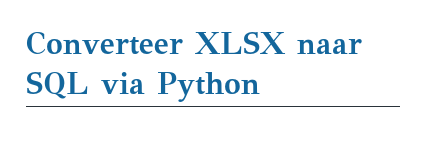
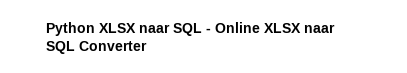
[26,31,362,55] [26,71,260,102] Converteer XLSX naar SQL via Python -> [46,22,335,36] [46,41,147,54] Python XLSX naar SQL - Online XLSX naar SQL Converter

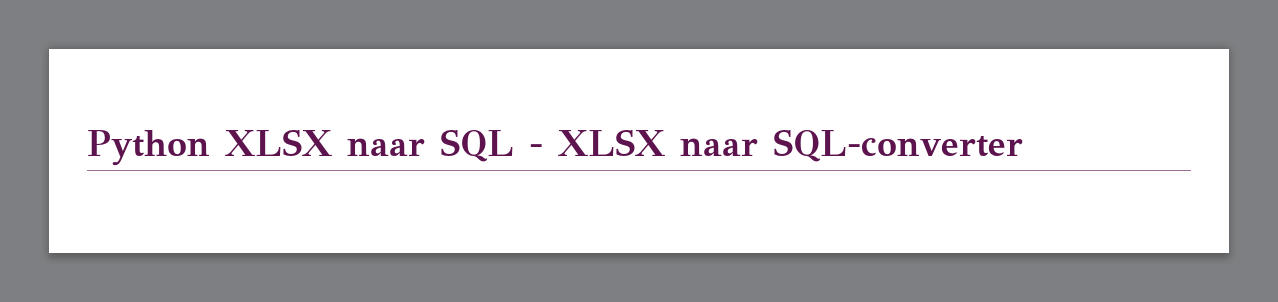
[215,22,335,33] [46,41,147,54] Online XLSX naar SQL Converter -> [558,129,1023,162] XLSX naar SQL-converter

